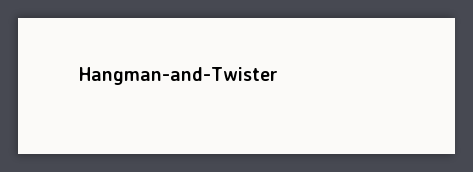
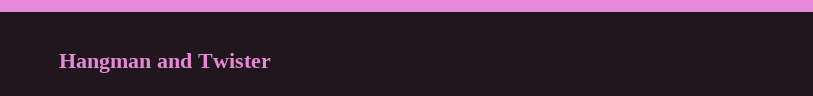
[79,67,278,85] Hangman-and-Twister -> [59,53,271,73] Hangman and Twister

